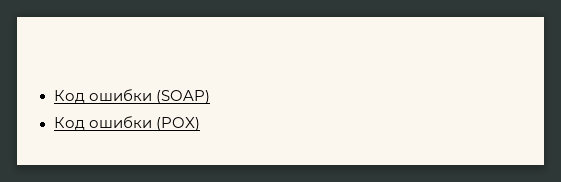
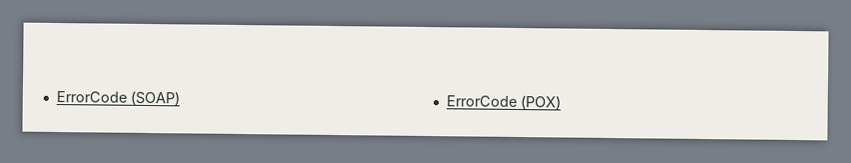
[53,89,152,103] Код ошибки -> [55,91,127,103] ErrorCode
[53,116,152,130] Код ошибки -> [445,95,517,107] ErrorCode

